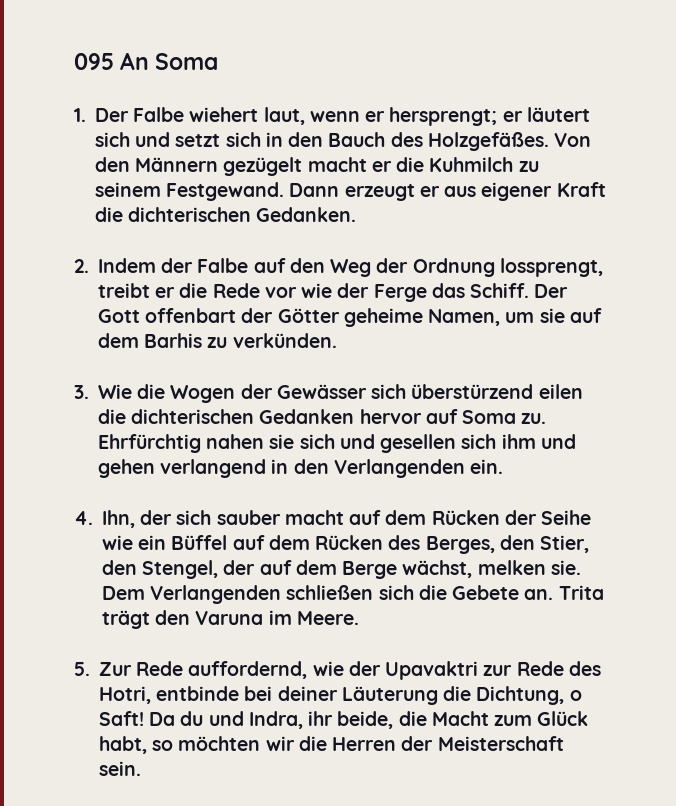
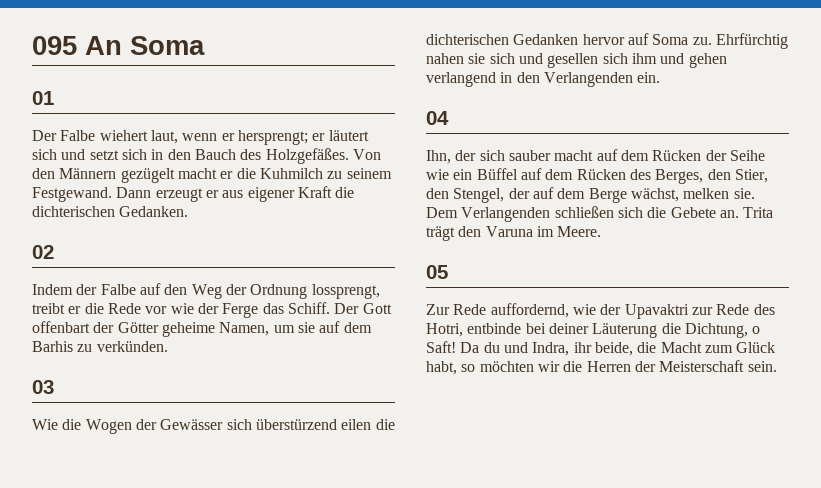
[74,108,86,122] 1. -> [32,91,54,105] 01 //
[74,259,89,273] 2. -> [32,245,54,259] 02 //
[74,385,89,399] 3. -> [32,380,54,394] 03 //
[74,511,93,525] 4. -> [426,111,449,125] 04 //
[74,662,90,676] 5. -> [426,265,448,279] 05 //

